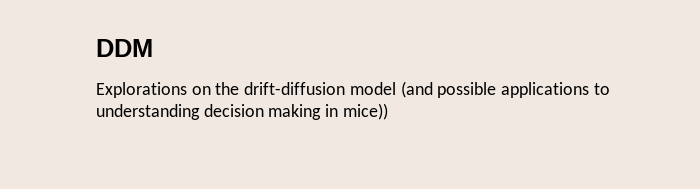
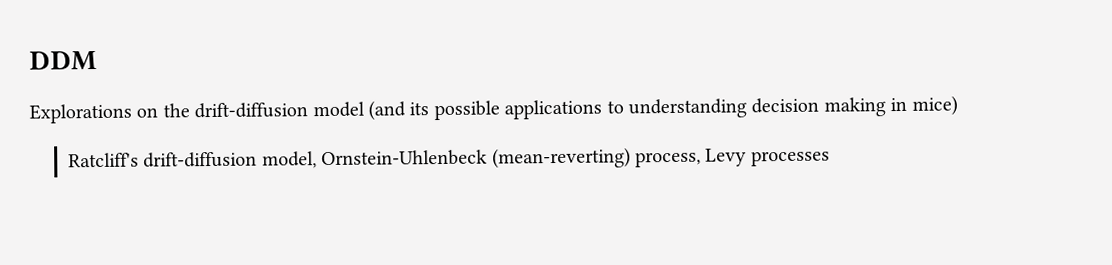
(433, 89) none -> [409,102,430,116] its
[342,103,388,120] mice)) -> [911,95,958,116] [68,147,830,169] mice) // Ratcliff's drift-diffusion model, Ornstein-Uhlenbeck (mean-reverting) process, Levy processes

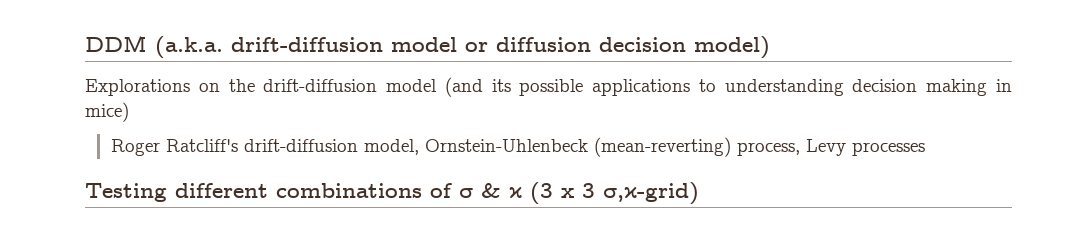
(97, 60) none -> [155,36,770,59] (a.k.a. drift-diffusion model or diffusion decision model)
(958, 105) none -> [110,139,160,156] Roger
(830, 158) none -> [85,182,699,205] // Testing different combinations of σ & κ (3 x 3 σ,κ-grid)

